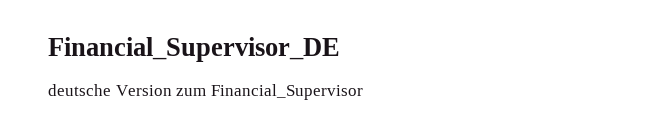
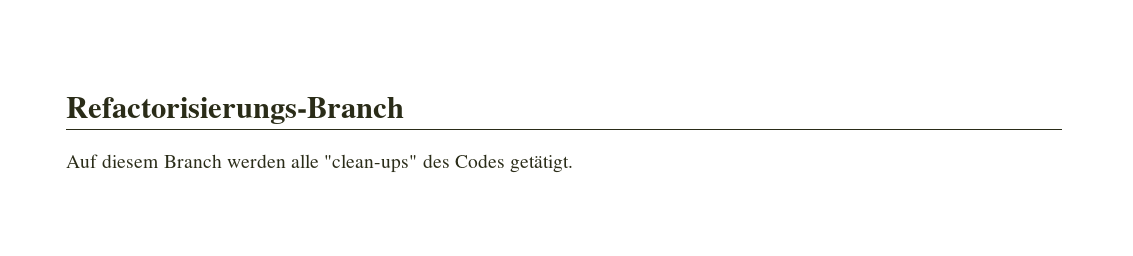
[48,37,340,62] [48,84,363,100] Financial_Supervisor_DE // deutsche Version zum Financial_Supervisor -> [66,97,404,124] [66,154,574,173] Refactorisierungs-Branch // Auf diesem Branch werden alle "clean-ups" des Codes getätigt.

